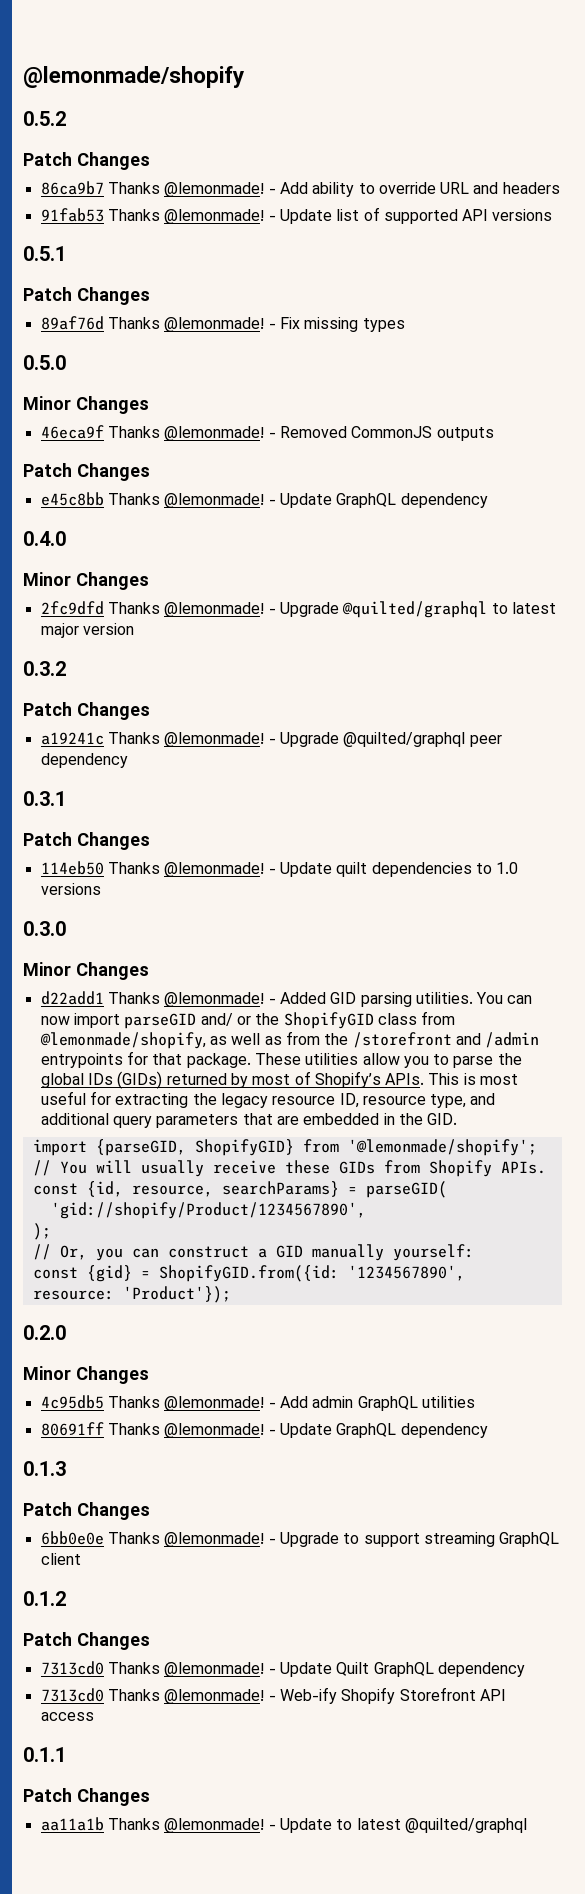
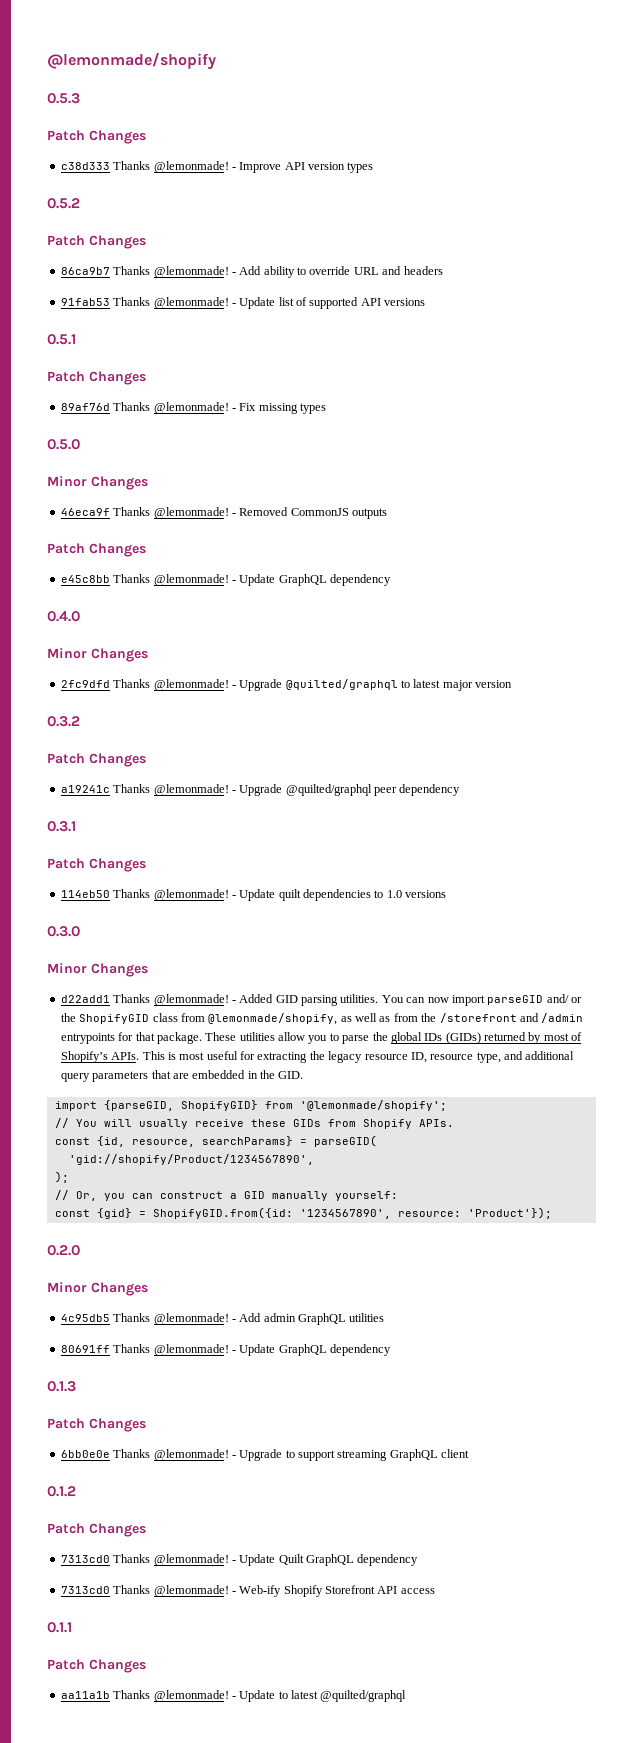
(244, 77) none -> [47,93,80,104] [47,130,146,144] [60,161,374,173] // 0.5.3 // Patch Changes // c38d333 Thanks @lemonmade! - Improve API version types

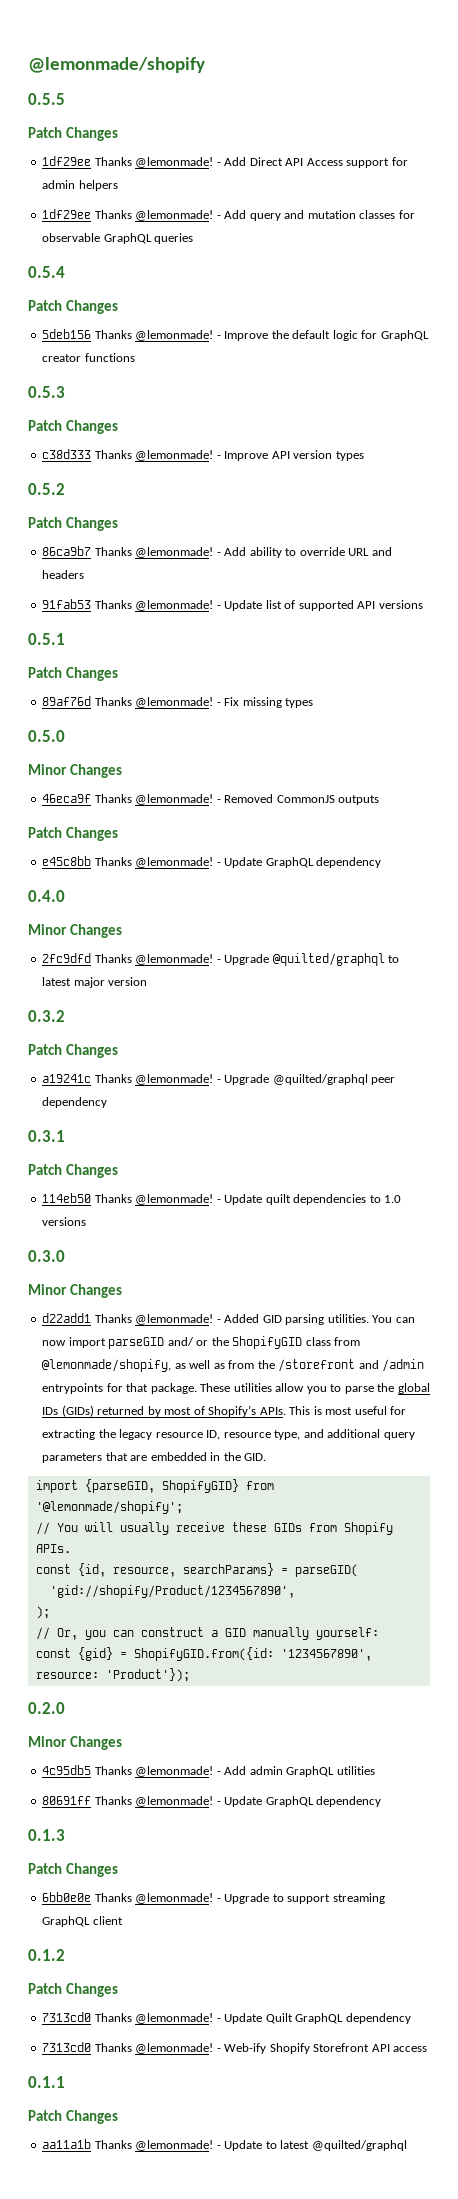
(216, 61) none -> [28,93,65,105] [28,127,118,141] [42,156,408,168] [42,180,118,191] [42,209,415,221] [42,233,194,244] [28,266,65,278] [28,300,118,314] [42,329,429,341] [42,353,135,362] // 0.5.5 // Patch Changes // 1df29ee Thanks @lemonmade! - Add Direct API Access support for admin helpers // 1df29ee Thanks @lemonmade! - Add query and mutation classes for observable GraphQL queries // 0.5.4 // Patch Changes // 5deb156 Thanks @lemonmade! - Improve the default logic for GraphQL creator functions

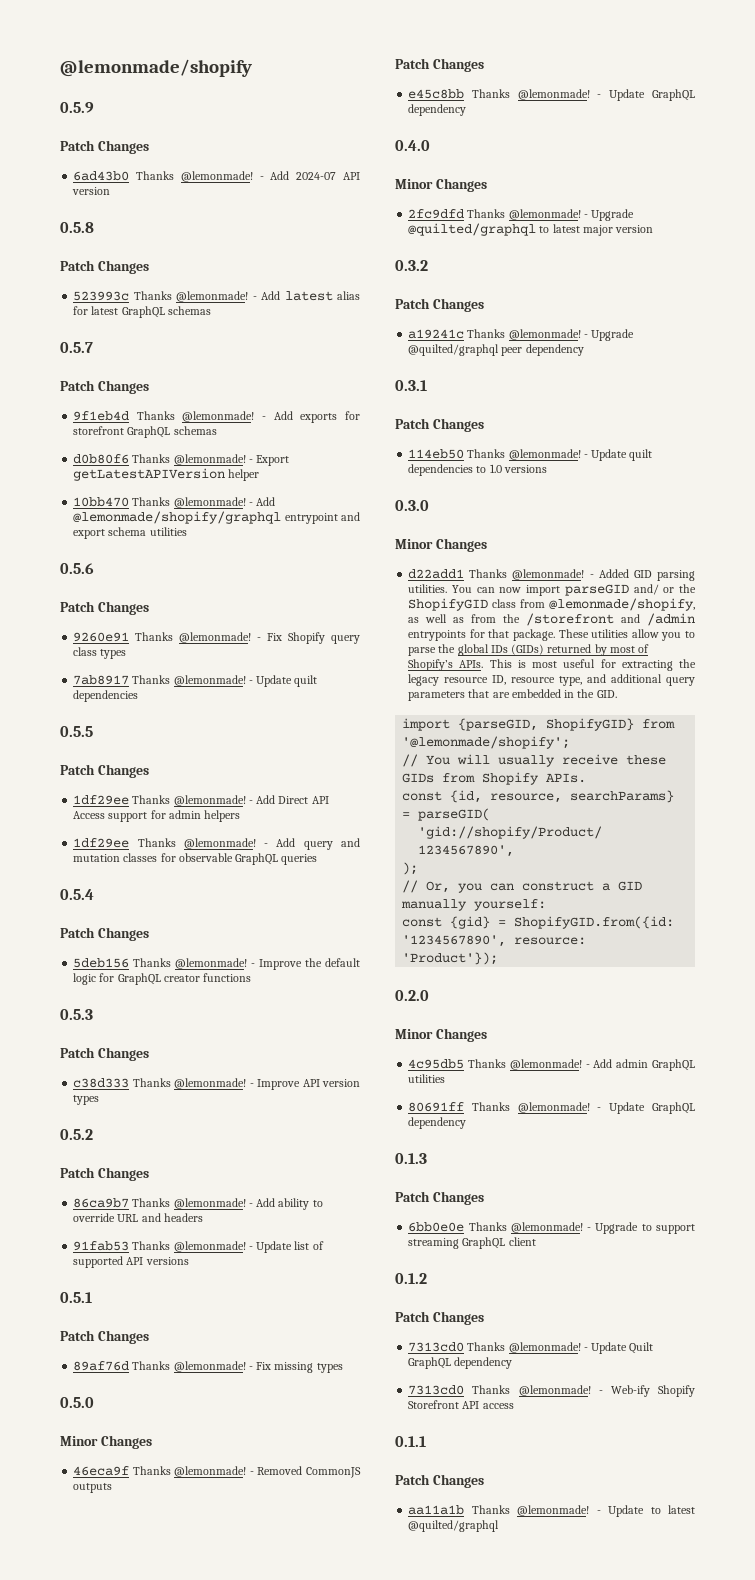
(205, 65) none -> [60,102,94,113] [60,140,149,154] [73,171,361,182] [72,187,111,195] [60,222,94,233] [60,260,149,274] [73,291,360,302] [73,306,211,318] [60,342,93,353] [60,380,149,394] [73,411,360,423] [73,426,217,438] [73,454,290,466] [73,468,260,481] [73,497,276,508] [73,511,360,524] [73,527,187,539] [60,563,94,574] [60,601,149,615] [73,632,360,644] [73,647,127,659] [73,675,318,687] [73,690,139,702] // 0.5.9 // Patch Changes // 6ad43b0 Thanks @lemonmade! - Add 2024-07 API version // 0.5.8 // Patch Changes // 523993c Thanks @lemonmade! - Add latest alias for latest GraphQL schemas // 0.5.7 // Patch Changes // 9f1eb4d Thanks @lemonmade! - Add exports for storefront GraphQL schemas // d0b80f6 Thanks @lemonmade! - Export getLatestAPIVersion helper // 10bb470 Thanks @lemonmade! - Add @lemonmade/shopify/graphql entrypoint and export schema utilities // 0.5.6 // Patch Changes // 9260e91 Thanks @lemonmade! - Fix Shopify query class types // 7ab8917 Thanks @lemonmade! - Update quilt dependencies

